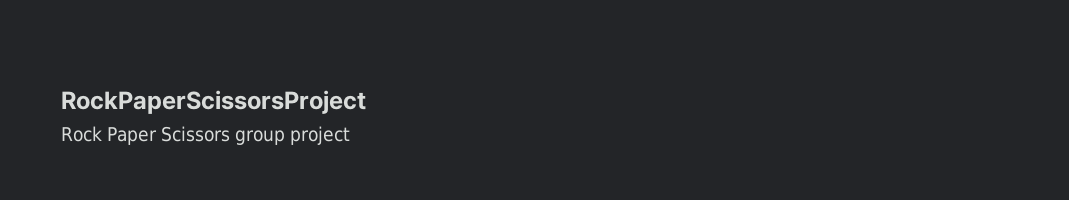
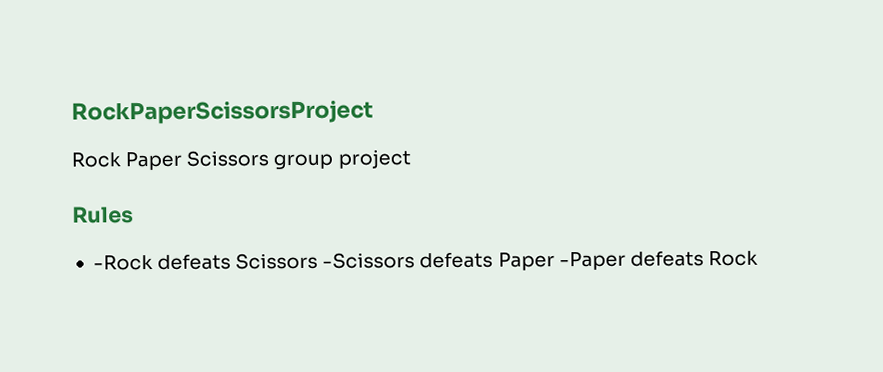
(351, 135) none -> [72,206,134,224] [92,250,758,271] // Rules // -Rock defeats Scissors -Scissors defeats Paper -Paper defeats Rock

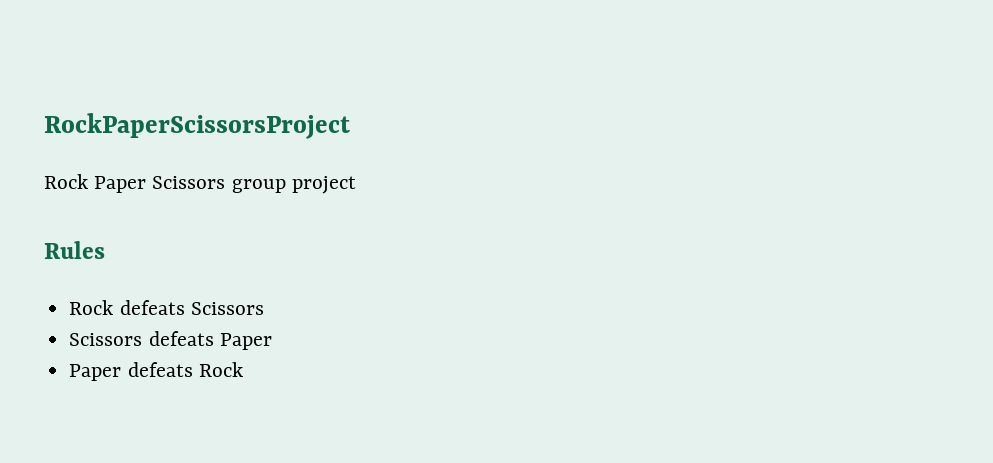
[92,255,153,271] -Rock -> [69,300,114,315] Rock
[322,252,416,269] -Scissors -> [69,333,143,346] // Scissors
[558,251,626,271] -Paper -> [69,364,122,381] // Paper

